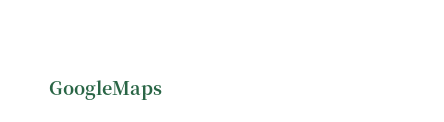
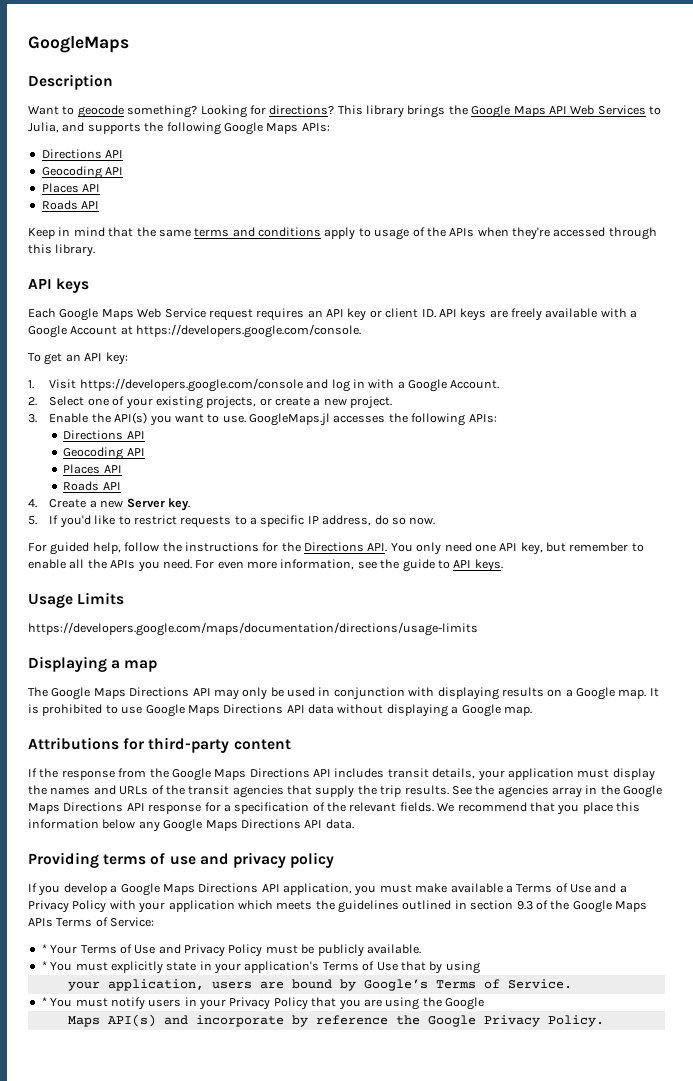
(162, 90) none -> [28,74,113,90] [28,105,661,118] [28,122,330,135] [41,149,124,159] [41,166,124,179] [41,183,101,193] [41,200,100,210] [28,227,657,240] [28,244,96,257] [28,278,90,293] [28,308,638,321] [28,324,362,338] [28,352,128,365] [28,378,500,392] [28,396,393,409] [28,412,497,426] [63,430,145,440] [63,447,145,460] [63,464,122,474] [63,481,121,491] [28,498,190,511] [28,515,436,528] [28,542,644,555] [28,559,503,572] [28,592,125,608] [28,622,478,636] [28,656,158,672] [28,687,659,700] [28,704,532,717] [28,737,291,753] [28,768,655,781] [28,785,663,798] [28,802,640,815] [28,819,354,832] [28,852,335,868] [28,883,627,896] [28,900,647,913] [28,917,155,927] [41,944,421,957] [41,961,480,974] [67,979,572,991] [41,997,484,1010] [67,1014,604,1027] // Description // Want to geocode something? Looking for directions? This library brings the Google Maps API Web Services to Julia, and supports the following Google Maps APIs: // Directions API // Geocoding API // Places API // Roads API // Keep in mind that the same terms and conditions apply to usage of the APIs when they're accessed through this library. // API keys // Each Google Maps Web Service request requires an API key or client ID. API keys are freely available with a Google Account at https://developers.google.com/console. // To get an API key: // 1. Visit https://developers.google.com/console and log in with a Google Account. // 2. Select one of your existing projects, or create a new project. // 3. Enable the API(s) you want to use. GoogleMaps.jl accesses the following APIs: // Directions API // Geocoding API // Places API // Roads API // 4. Create a new Server key. // 5. If you'd like to restrict requests to a specific IP address, do so now. // For guided help, follow the instructions for the Directions API. You only need one API key, but remember to enable all the APIs you need. For even more information, see the guide to API keys. // Usage Limits // https://developers.google.com/maps/documentation/directions/usage-limits // Displaying a map // The Google Maps Directions API may only be used in conjunction with displaying results on a Google map. It is prohibited to use Google Maps Directions API data without displaying a Google map. // Attributions for third-party content // If the response from the Google Maps Directions API includes transit details, your application must display the names and URLs of the transit agencies that supply the trip results. See the agencies array in the Google Maps Directions API response for a specification of the relevant fields. We recommend that you place this information below any Google Maps Directions API data. // Providing terms of use and privacy policy // If you develop a Google Maps Directions API application, you must make available a Terms of Use and a Privacy Policy with your application which meets the guidelines outlined in section 9.3 of the Google Maps APIs Terms of Service: // * Your Terms of Use and Privacy Policy must be publicly available. // * You must explicitly state in your application's Terms of Use that by using // your application, users are bound by Google’s Terms of Service. // * You must notify users in your Privacy Policy that you are using the Google // Maps API(s) and incorporate by reference the Google Privacy Policy.

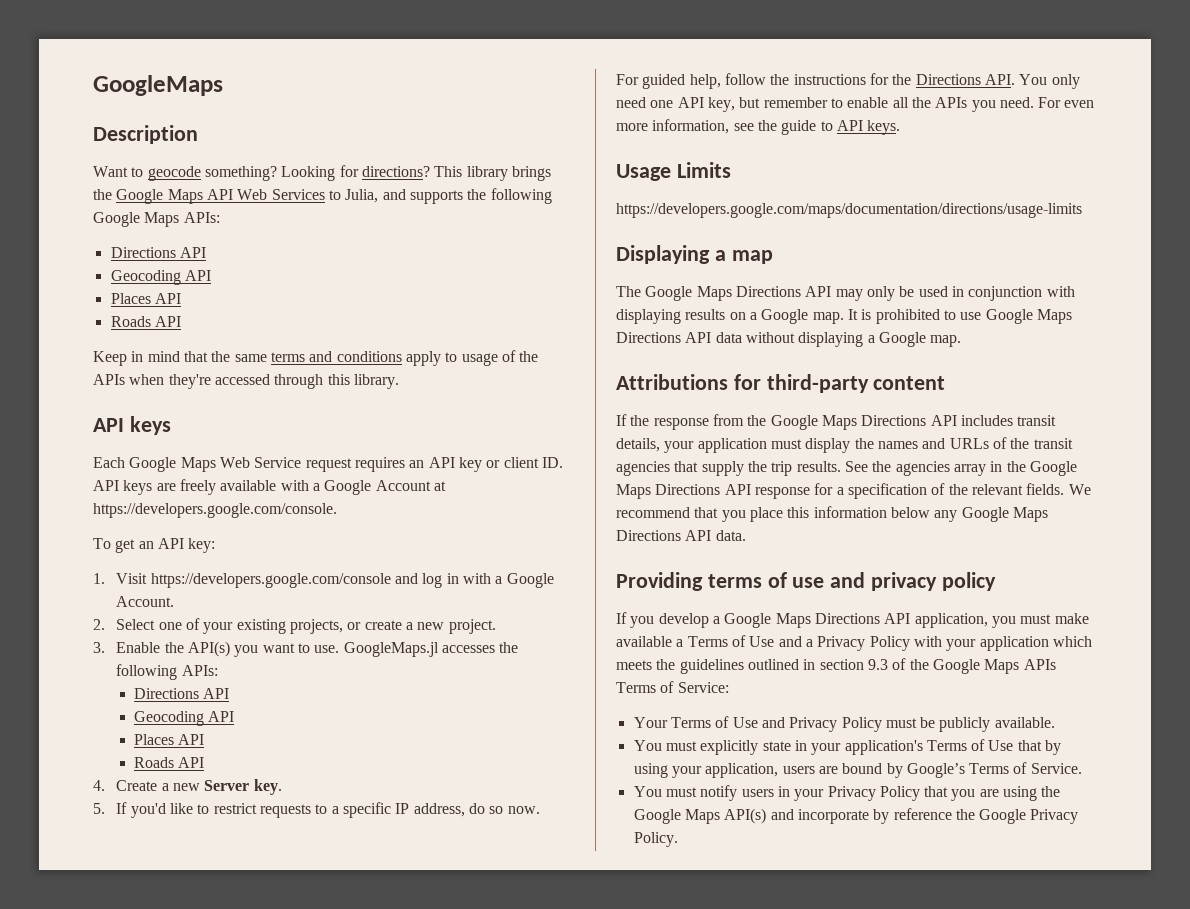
[41,944,47,953] * -> (729, 687) none
[41,961,47,970] * -> (1055, 722) none
(480, 967) // -> (668, 770) none
[41,997,47,1006] * -> (1082, 768) none
(484, 1003) // -> (681, 816) none

